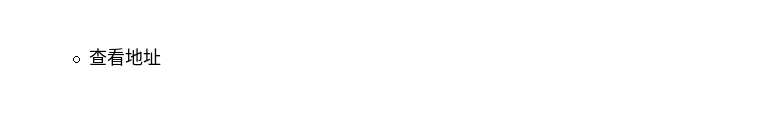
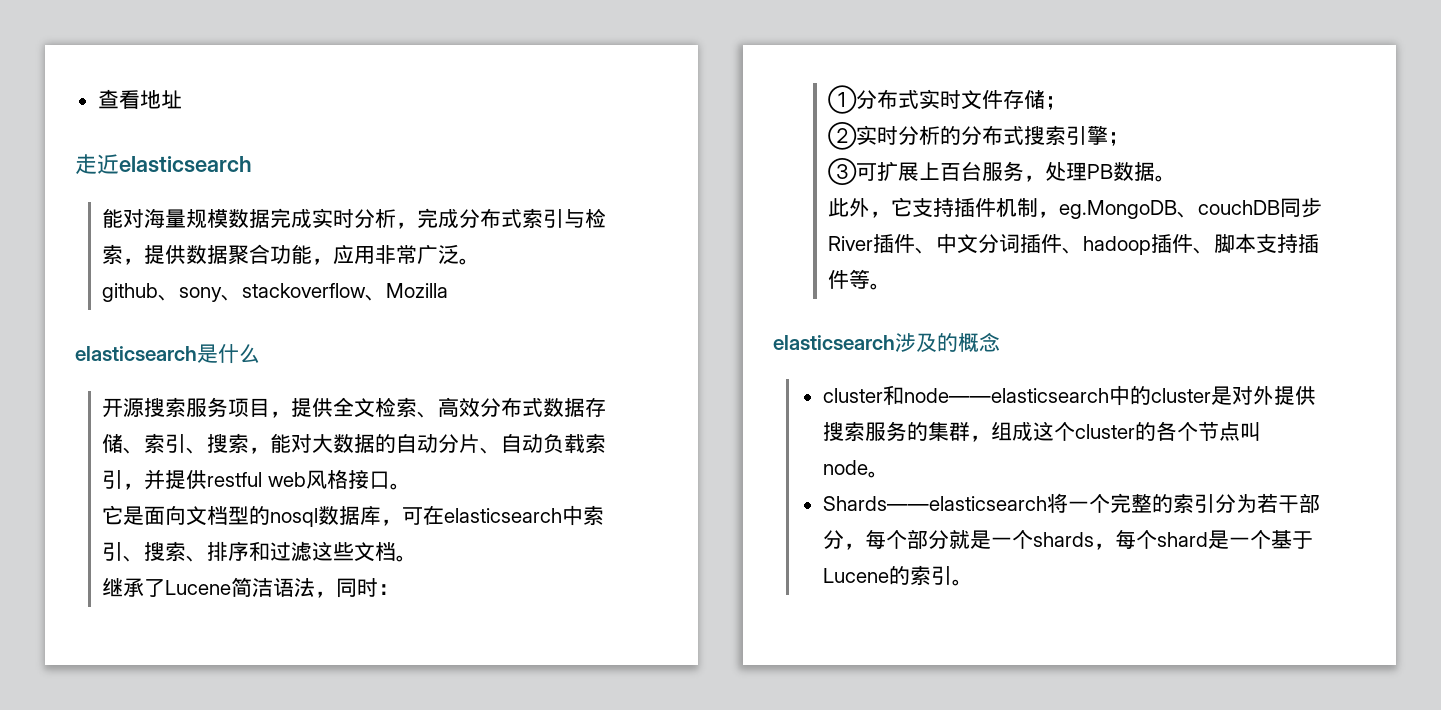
(161, 56) none -> [75,154,252,175] [102,208,607,229] [102,244,481,265] [102,283,449,302] [75,344,260,364] [102,397,607,418] [102,433,607,454] [102,469,411,490] [102,505,605,527] [102,541,418,562] [102,577,400,598] [827,85,1066,114] [827,122,1129,150] [827,158,1176,185] [827,197,1322,219] [827,233,1319,255] [827,269,891,290] [773,332,1000,352] [822,385,1316,406] [822,421,1261,442] [822,460,889,478] [822,493,1320,514] [822,529,1313,550] [822,565,973,586] // 走近elasticsearch // 能对海量规模数据完成实时分析，完成分布式索引与检索，提供数据聚合功能，应用非常广泛。 // github、sony、stackoverflow、Mozilla // elasticsearch是什么 // 开源搜索服务项目，提供全文检索、高效分布式数据存储、索引、搜索，能对大数据的自动分片、自动负载索引，并提供restful web风格接口。 // 它是面向文档型的nosql数据库，可在elasticsearch中索引、搜索、排序和过滤这些文档。 // 继承了Lucene简洁语法，同时： // ①分布式实时文件存储； // ②实时分析的分布式搜索引擎； // ③可扩展上百台服务，处理PB数据。 // 此外，它支持插件机制，eg.MongoDB、couchDB同步River插件、中文分词插件、hadoop插件、脚本支持插件等。 // elasticsearch涉及的概念 // cluster和node——elasticsearch中的cluster是对外提供搜索服务的集群，组成这个cluster的各个节点叫node。 // Shards——elasticsearch将一个完整的索引分为若干部分，每个部分就是一个shards，每个shard是一个基于Lucene的索引。

